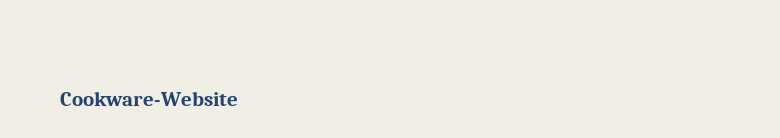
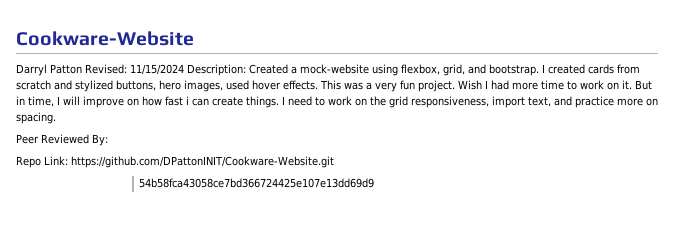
(238, 98) none -> [16,64,640,76] [16,80,652,92] [16,96,658,108] [16,112,56,124] [16,134,108,146] [16,156,334,168] [139,178,375,188] // Darryl Patton Revised: 11/15/2024 Description: Created a mock-website using flexbox, grid, and bootstrap. I created cards from scratch and stylized buttons, hero images, used hover effects. This was a very fun project. Wish I had more time to work on it. But in time, I will improve on how fast i can create things. I need to work on the grid responsiveness, import text, and practice more on spacing. // Peer Reviewed By: // Repo Link: https://github.com/DPattonINIT/Cookware-Website.git // 54b58fca43058ce7bd366724425e107e13dd69d9

